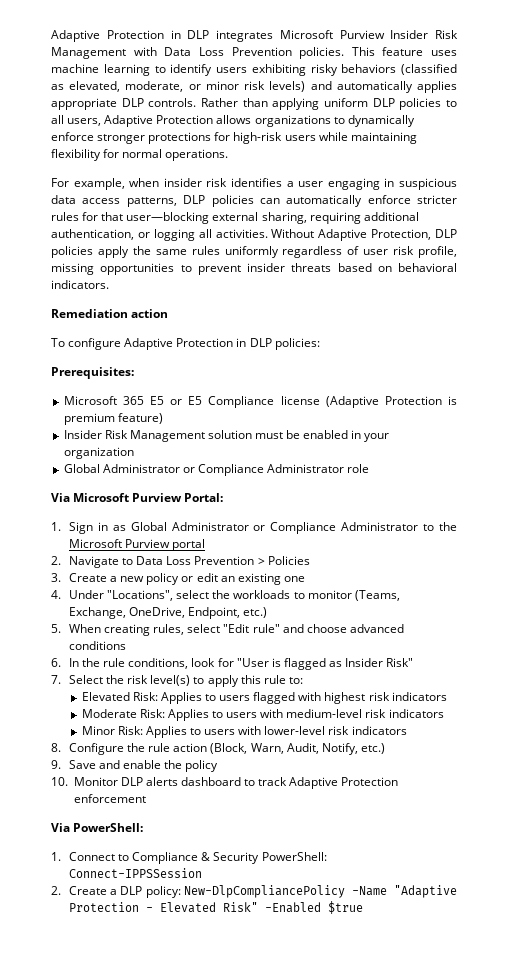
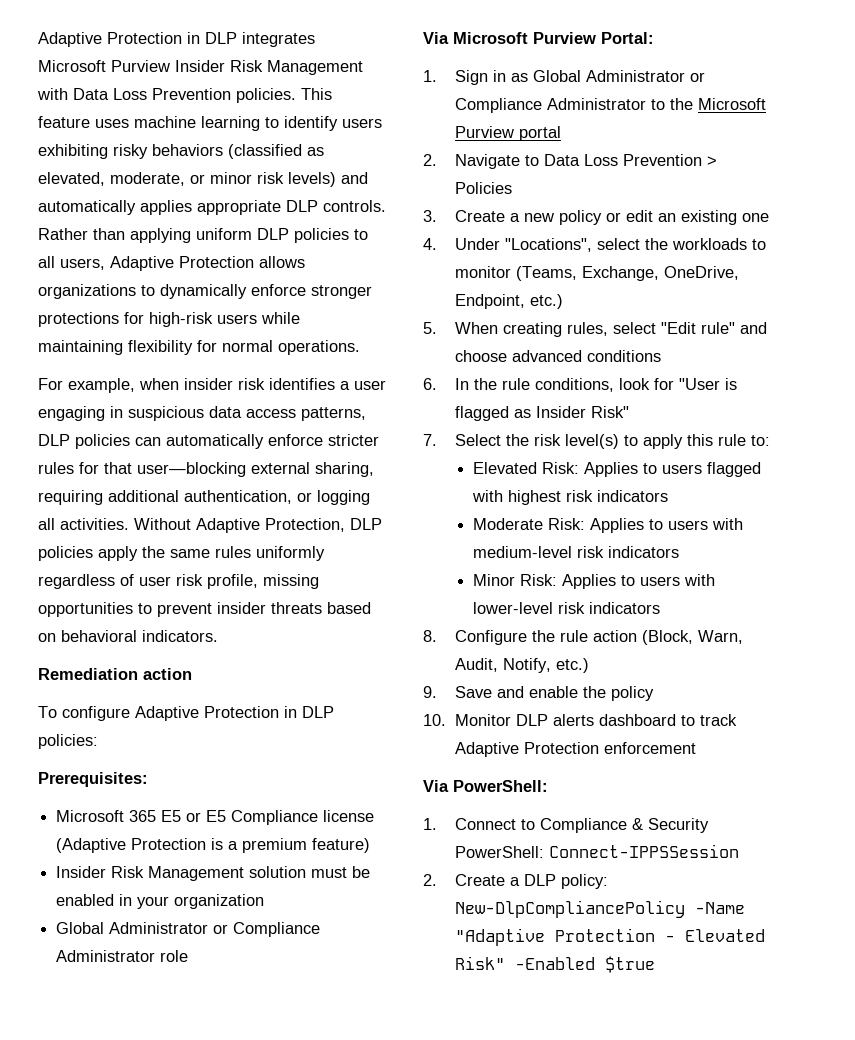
(457, 400) none -> [228,841,239,850] a

